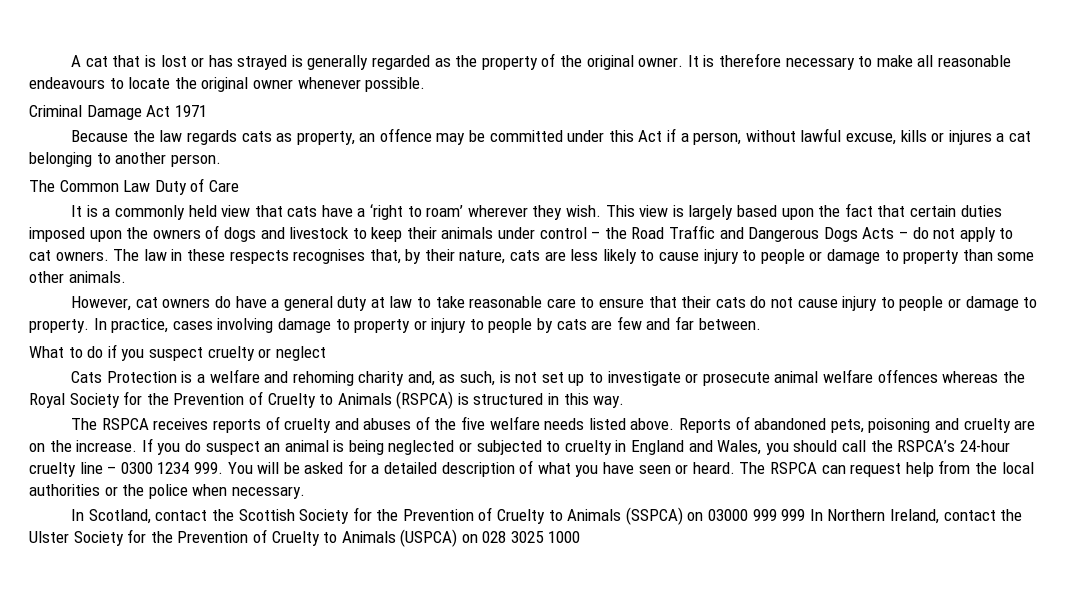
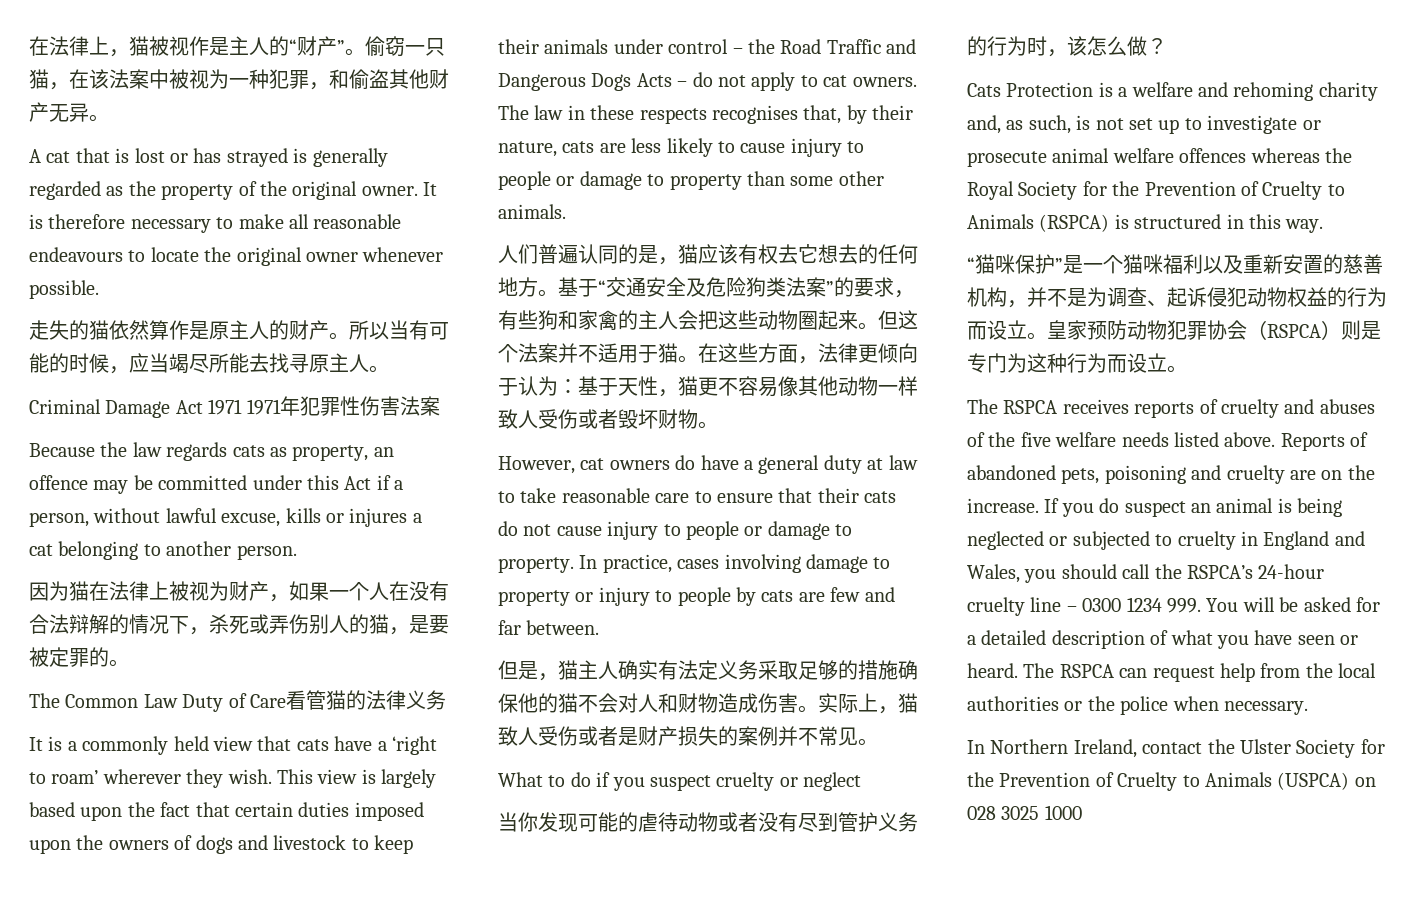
(71, 61) none -> [29,36,445,57] [29,69,449,90] [29,102,109,122] 在法律上，猫被视作是主人的“财产”。偷窃一只猫，在该法案中被视为一种犯罪，和偷盗其他财产无异。 //
(426, 84) none -> [29,320,449,340] [29,353,389,374] // 走失的猫依然算作是原主人的财产。所以当有可能的时候，应当竭尽所能去找寻原主人。
(207, 111) none -> [246,396,440,416] 1971年犯罪性伤害法案
(221, 160) none -> [29,581,449,602] [29,614,449,635] [29,647,129,667] // 因为猫在法律上被视为财产，如果一个人在没有合法辩解的情况下，杀死或弄伤别人的猫，是要被定罪的。
(239, 186) none -> [286,690,446,710] 看管猫的法律义务
(126, 277) none -> [498,244,918,265] [498,277,914,298] [498,310,918,330] [498,343,918,364] [498,376,918,397] [498,409,718,429] // 人们普遍认同的是，猫应该有权去它想去的任何地方。基于“交通安全及危险狗类法案”的要求，有些狗和家禽的主人会把这些动物圈起来。但这个法案并不适用于猫。在这些方面，法律更倾向于认为：基于天性，猫更不容易像其他动物一样致人受伤或者毁坏财物。
(761, 324) none -> [498,660,918,681] [498,693,918,714] [498,726,878,746] // 但是，猫主人确实有法定义务采取足够的措施确保他的猫不会对人和财物造成伤害。实际上，猫致人受伤或者是财产损失的案例并不常见。
(326, 353) none -> [498,812,918,832] [967,36,1167,57] // 当你发现可能的虐待动物或者没有尽到管护义务的行为时，该怎么做？
(625, 402) none -> [967,254,1383,274] [967,287,1387,308] [967,320,1381,340] [967,353,1187,373] // “猫咪保护”是一个猫咪福利以及重新安置的慈善机构，并不是为调查、起诉侵犯动物权益的行为而设立。皇家预防动物犯罪协会（RSPCA）则是专门为这种行为而设立。
[88,507,823,525] Scotland, contact the Scottish Society for the Prevention of Cruelty to Animals (SSPCA) on 03000 999 999 In -> (985, 747) none

